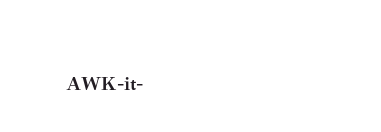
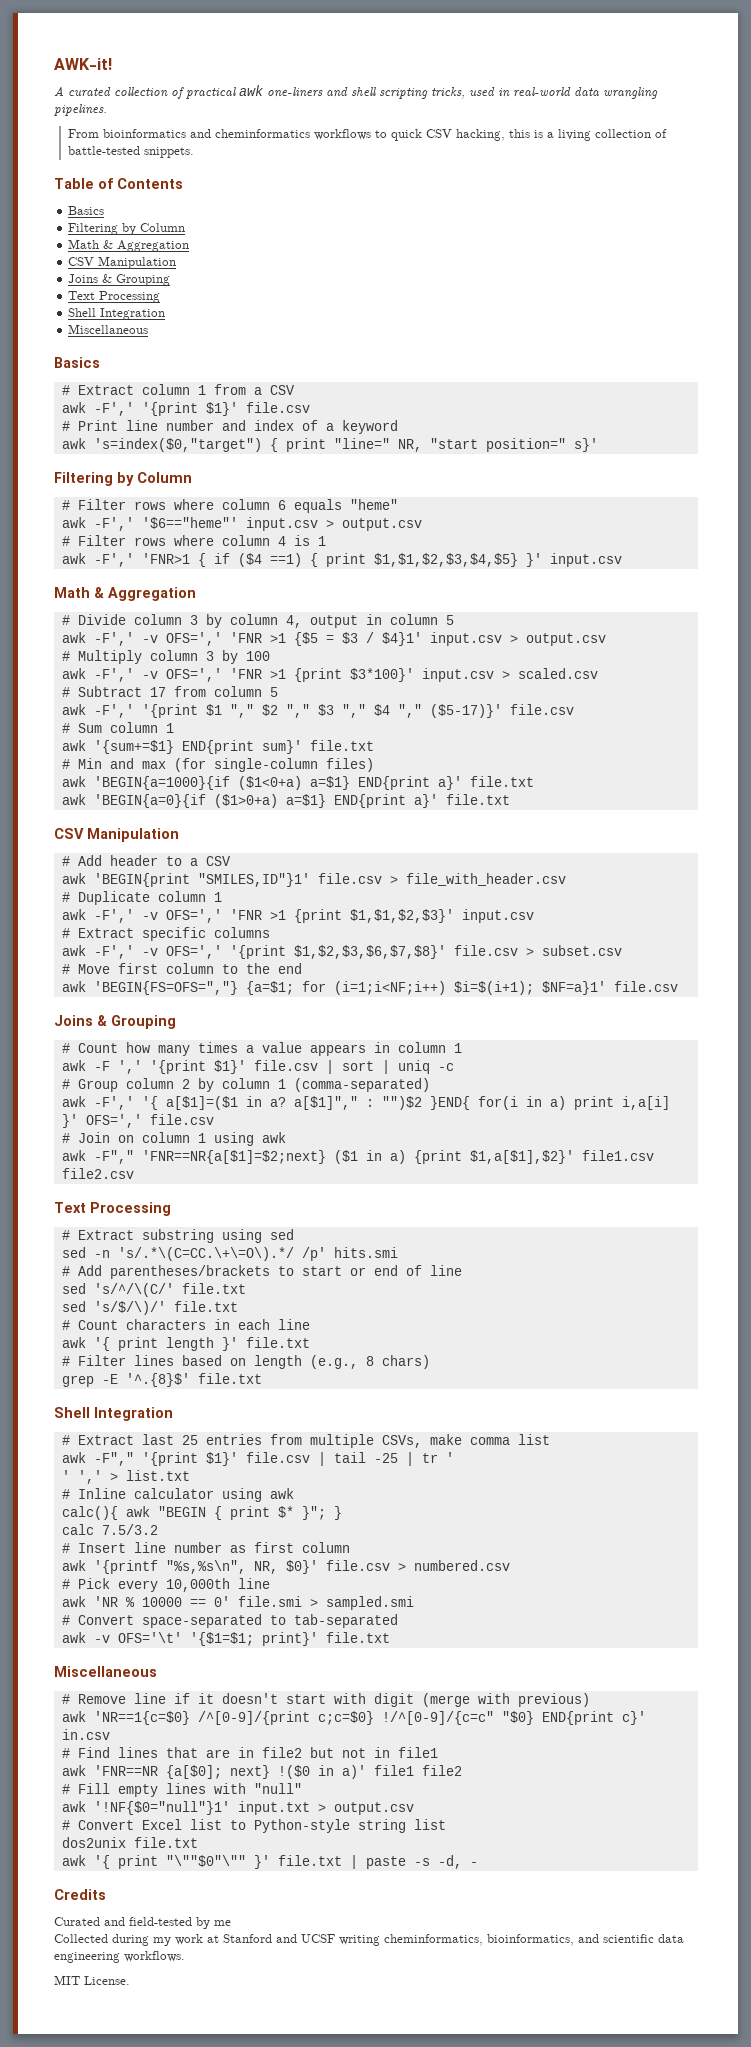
[66,77,143,91] AWK-it- -> [54,58,112,70] [54,85,658,99] [54,104,107,116] [68,129,668,141] [68,146,195,158] [54,178,183,189] [68,206,105,215] [68,223,186,235] [68,239,190,252] [68,256,177,269] [68,274,171,286] [68,291,161,303] [68,308,166,320] [68,324,149,334] [54,357,100,368] [61,384,295,395] [61,402,310,416] [61,420,398,434] [61,438,598,452] [54,472,192,486] [61,499,398,513] [61,517,422,531] [61,535,326,546] [61,553,622,567] [54,587,196,601] [61,614,454,628] [61,632,606,646] [61,650,270,664] [61,668,598,682] [61,686,278,697] [61,704,574,718] [61,722,174,733] [61,740,374,754] [61,758,374,772] [61,776,534,790] [61,794,510,808] [54,828,179,842] [61,855,231,866] [61,873,566,887] [61,891,222,905] [61,909,534,923] [61,927,270,941] [61,945,622,959] [61,963,302,974] [61,981,678,995] [54,1015,176,1029] [61,1042,462,1056] [61,1060,454,1074] [61,1078,430,1092] [61,1096,670,1110] [61,1114,214,1128] [61,1132,286,1146] [61,1150,654,1164] [61,1168,134,1179] [54,1202,171,1216] [61,1229,294,1243] [61,1247,398,1261] [61,1265,462,1279] [61,1283,246,1297] [61,1301,238,1315] [61,1319,310,1330] [61,1337,310,1351] [61,1355,430,1369] [61,1373,262,1387] [54,1407,173,1421] [61,1434,550,1448] [61,1452,454,1466] [61,1470,190,1484] [61,1488,294,1502] [61,1506,342,1520] [61,1524,158,1535] [61,1542,350,1553] [61,1560,510,1574] [61,1578,270,1592] [61,1596,414,1610] [61,1614,398,1628] [61,1632,390,1646] [54,1666,157,1677] [61,1693,590,1707] [61,1711,646,1725] [61,1729,110,1740] [61,1747,438,1758] [61,1765,462,1779] [61,1783,302,1797] [61,1801,414,1815] [61,1819,446,1833] [61,1837,198,1848] [61,1855,478,1869] [54,1889,106,1900] [54,1917,231,1929] [54,1934,684,1946] [54,1951,185,1963] [54,1975,130,1985] AWK-it! // A curated collection of practical awk one-liners and shell scripting tricks, used in real-world data wrangling pipelines. // From bioinformatics and cheminformatics workflows to quick CSV hacking, this is a living collection of battle-tested snippets. // Table of Contents // Basics // Filtering by Column // Math & Aggregation // CSV Manipulation // Joins & Grouping // Text Processing // Shell Integration // Miscellaneous // Basics // # Extract column 1 from a CSV // awk -F',' '{print $1}' file.csv // # Print line number and index of a keyword // awk 's=index($0,"target") { print "line=" NR, "start position=" s}' // Filtering by Column // # Filter rows where column 6 equals "heme" // awk -F',' '$6=="heme"' input.csv > output.csv // # Filter rows where column 4 is 1 // awk -F',' 'FNR>1 { if ($4 ==1) { print $1,$1,$2,$3,$4,$5} }' input.csv // Math & Aggregation // # Divide column 3 by column 4, output in column 5 // awk -F',' -v OFS=',' 'FNR >1 {$5 = $3 / $4}1' input.csv > output.csv // # Multiply column 3 by 100 // awk -F',' -v OFS=',' 'FNR >1 {print $3*100}' input.csv > scaled.csv // # Subtract 17 from column 5 // awk -F',' '{print $1 "," $2 "," $3 "," $4 "," ($5-17)}' file.csv // # Sum column 1 // awk '{sum+=$1} END{print sum}' file.txt // # Min and max (for single-column files) // awk 'BEGIN{a=1000}{if ($1<0+a) a=$1} END{print a}' file.txt // awk 'BEGIN{a=0}{if ($1>0+a) a=$1} END{print a}' file.txt // CSV Manipulation // # Add header to a CSV // awk 'BEGIN{print "SMILES,ID"}1' file.csv > file_with_header.csv // # Duplicate column 1 // awk -F',' -v OFS=',' 'FNR >1 {print $1,$1,$2,$3}' input.csv // # Extract specific columns // awk -F',' -v OFS=',' '{print $1,$2,$3,$6,$7,$8}' file.csv > subset.csv // # Move first column to the end // awk 'BEGIN{FS=OFS=","} {a=$1; for (i=1;i<NF;i++) $i=$(i+1); $NF=a}1' file.csv // Joins & Grouping // # Count how many times a value appears in column 1 // awk -F ',' '{print $1}' file.csv | sort | uniq -c // # Group column 2 by column 1 (comma-separated) // awk -F',' '{ a[$1]=($1 in a? a[$1]"," : "")$2 }END{ for(i in a) print i,a[i] }' OFS=',' file.csv // # Join on column 1 using awk // awk -F"," 'FNR==NR{a[$1]=$2;next} ($1 in a) {print $1,a[$1],$2}' file1.csv file2.csv // Text Processing // # Extract substring using sed // sed -n 's/.*\(C=CC.\+\=O\).*/ /p' hits.smi // # Add parentheses/brackets to start or end of line // sed 's/^/\(C/' file.txt // sed 's/$/\)/' file.txt // # Count characters in each line // awk '{ print length }' file.txt // # Filter lines based on length (e.g., 8 chars) // grep -E '^.{8}$' file.txt // Shell Integration // # Extract last 25 entries from multiple CSVs, make comma list // awk -F"," '{print $1}' file.csv | tail -25 | tr ' // ' ',' > list.txt // # Inline calculator using awk // calc(){ awk "BEGIN { print $* }"; } // calc 7.5/3.2 // # Insert line number as first column // awk '{printf "%s,%s\n", NR, $0}' file.csv > numbered.csv // # Pick every 10,000th line // awk 'NR % 10000 == 0' file.smi > sampled.smi // # Convert space-separated to tab-separated // awk -v OFS='\t' '{$1=$1; print}' file.txt // Miscellaneous // # Remove line if it doesn't start with digit (merge with previous) // awk 'NR==1{c=$0} /^[0-9]/{print c;c=$0} !/^[0-9]/{c=c" "$0} END{print c}' in.csv // # Find lines that are in file2 but not in file1 // awk 'FNR==NR {a[$0]; next} !($0 in a)' file1 file2 // # Fill empty lines with "null" // awk '!NF{$0="null"}1' input.txt > output.csv // # Convert Excel list to Python-style string list // dos2unix file.txt // awk '{ print "\""$0"\"" }' file.txt | paste -s -d, - // Credits // Curated and field-tested by me // Collected during my work at Stanford and UCSF writing cheminformatics, bioinformatics, and scientific data engineering workflows. // MIT License.

